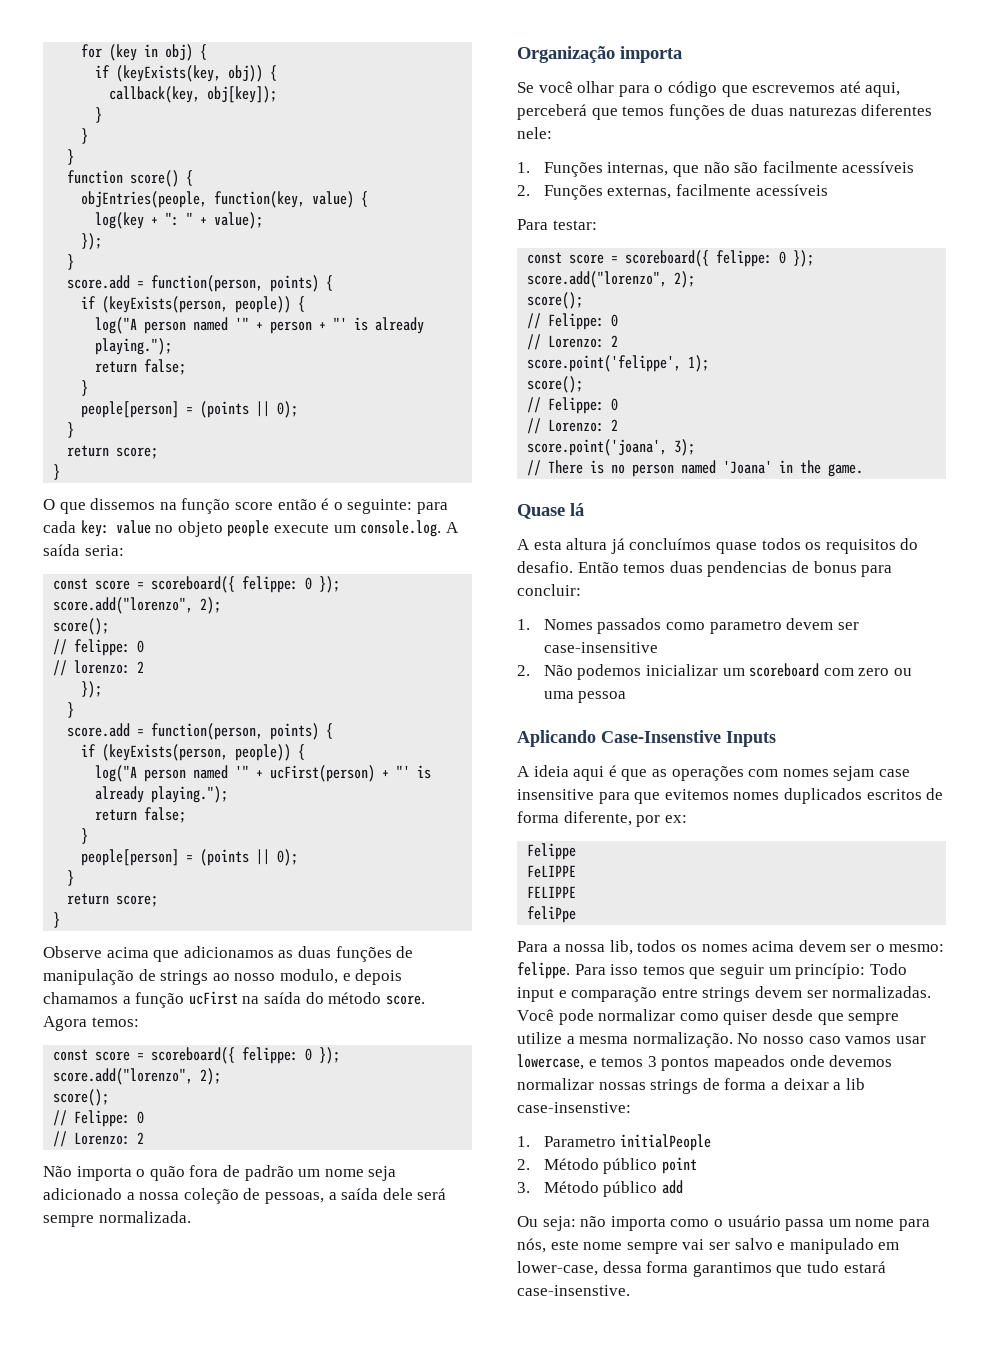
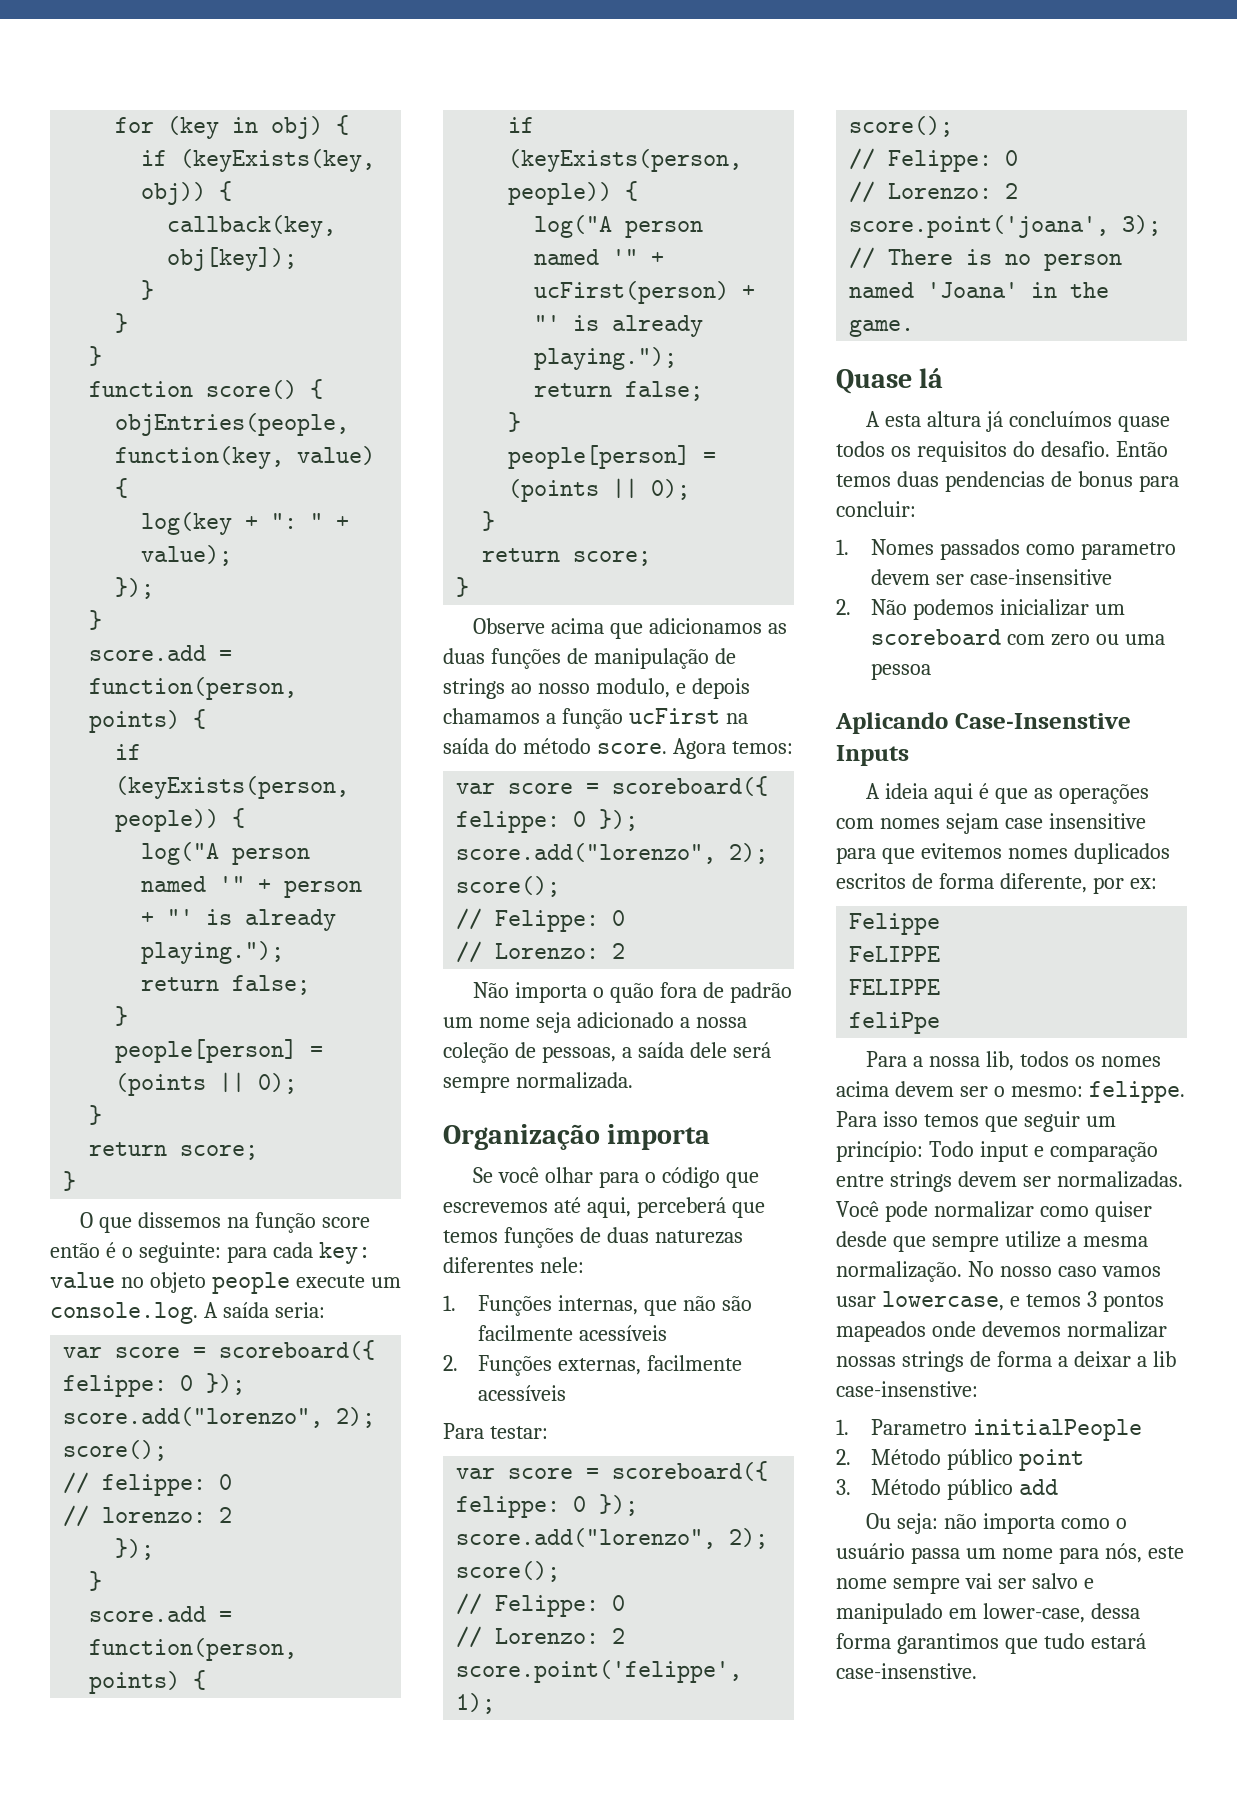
[53,578,89,590] const -> [63,1347,103,1358] var
[53,1049,89,1061] const -> [456,783,496,794] var
[527,252,563,264] const -> [456,1468,496,1479] var

